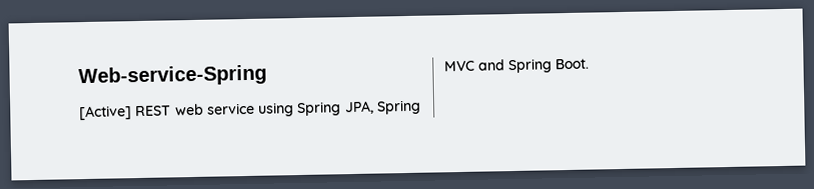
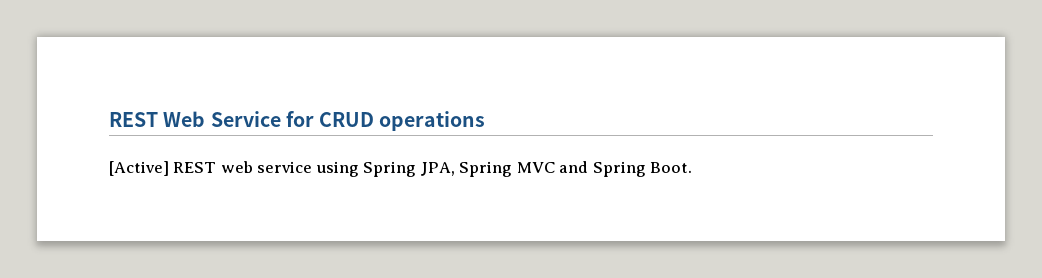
[78,64,267,88] Web-service-Spring -> [109,111,486,131] REST Web Service for CRUD operations

